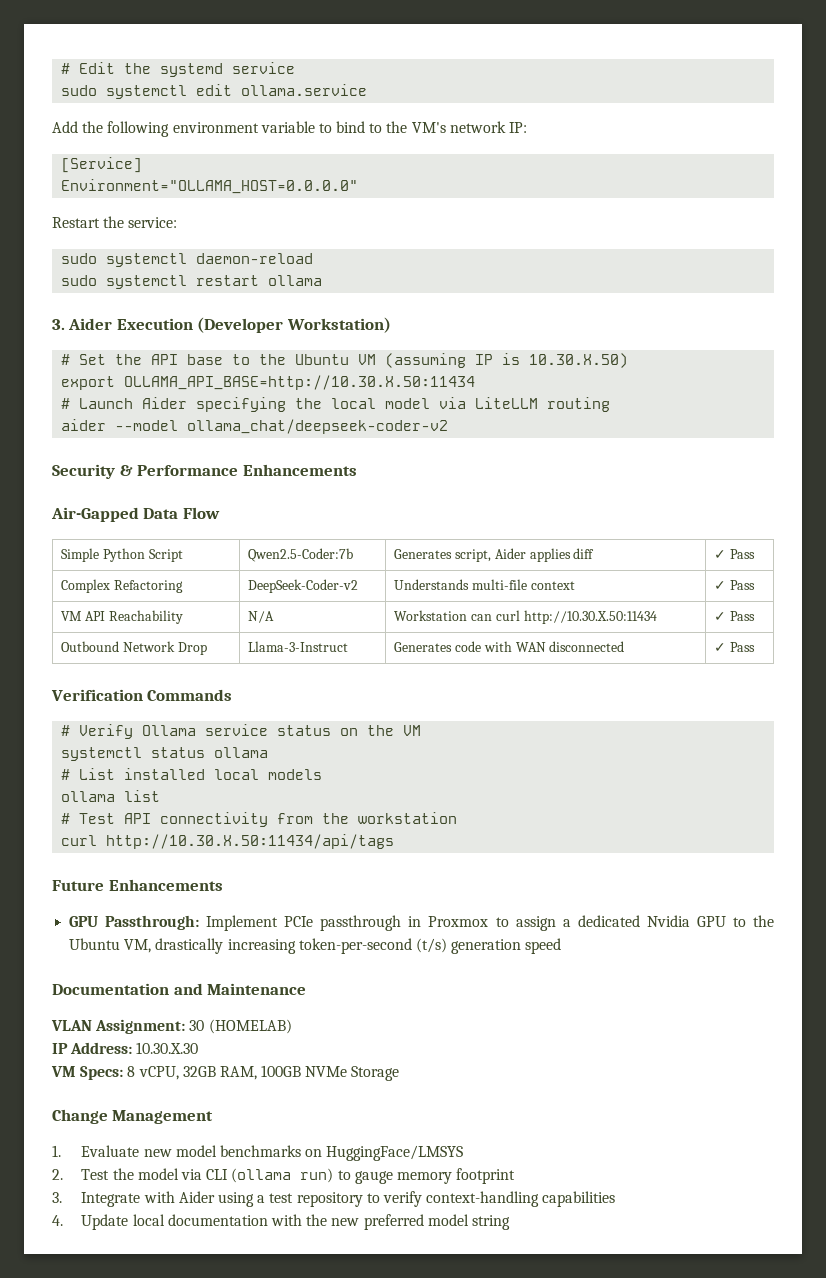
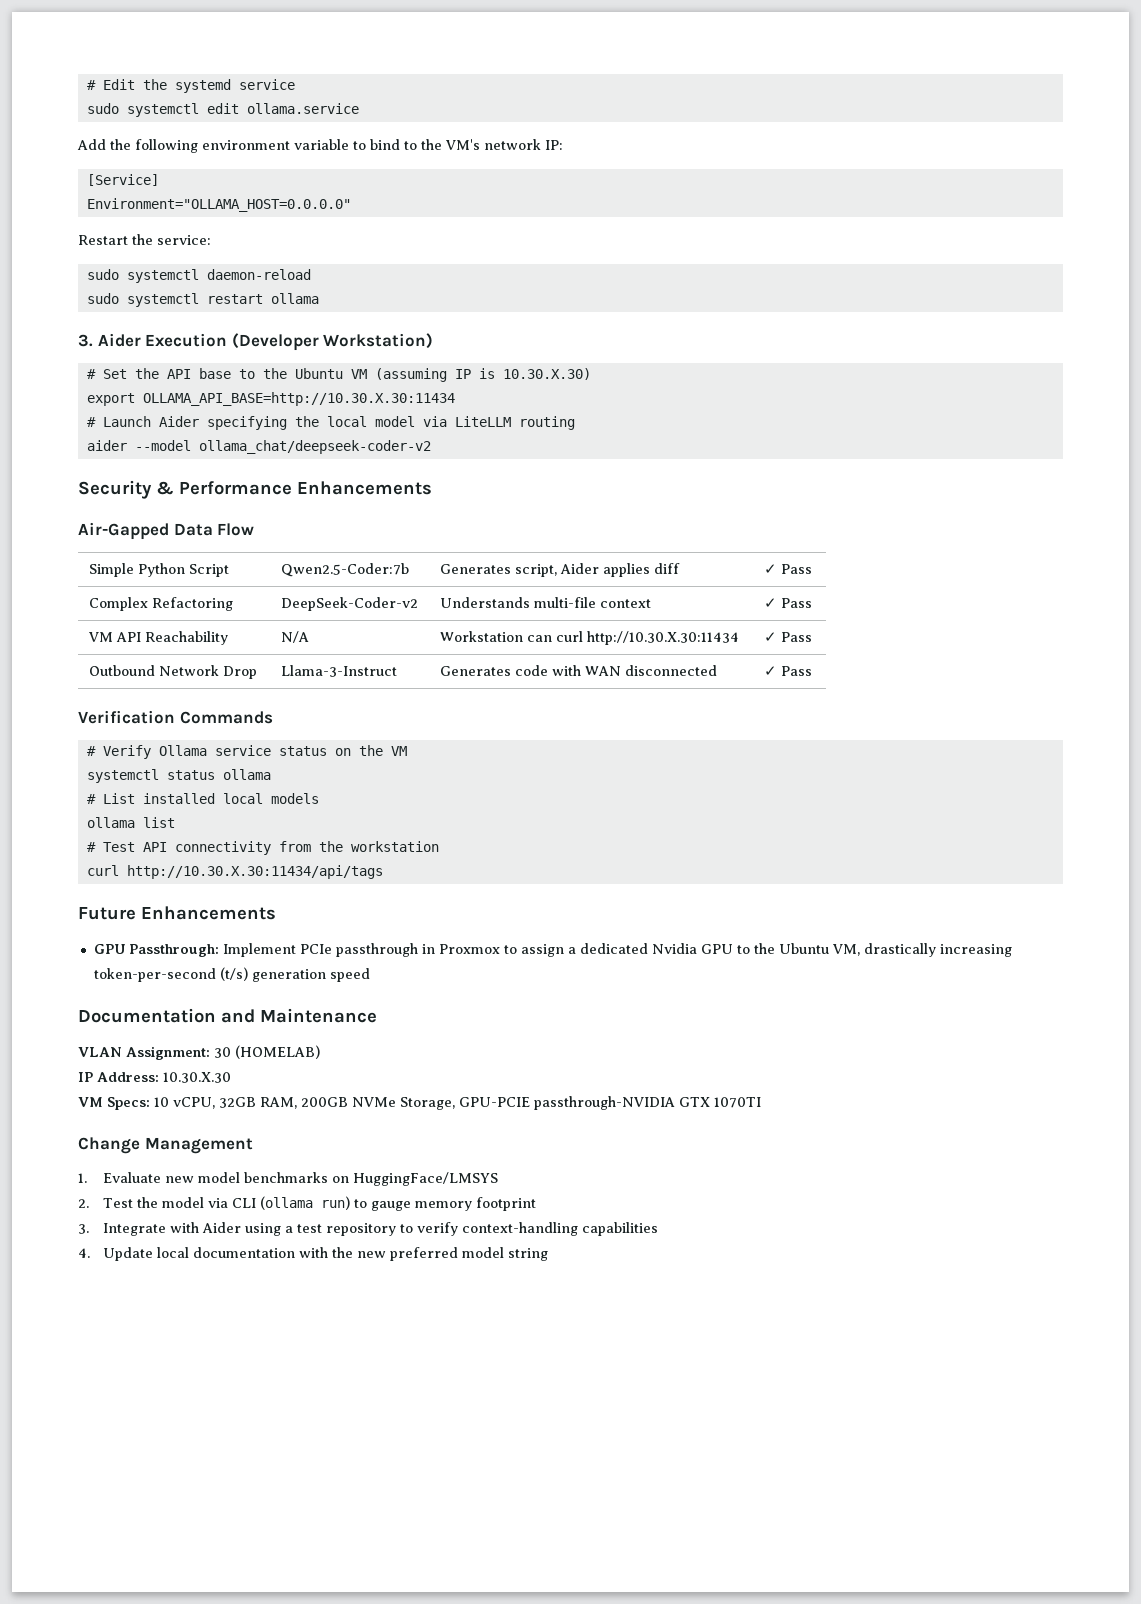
[529,353,629,368] 10.30.X.50) -> [502,368,591,380] 10.30.X.30)
[124,375,476,390] OLLAMA_API_BASE=http://10.30.X.50:11434 -> [142,392,455,406] OLLAMA_API_BASE=http://10.30.X.30:11434
[523,610,657,624] http://10.30.X.50:11434 -> [586,631,739,645] http://10.30.X.30:11434
[106,834,395,849] http://10.30.X.50:11434/api/tags -> [126,865,383,879] http://10.30.X.30:11434/api/tags
[127,1066,136,1077] 8 -> [154,1097,169,1107] 10
[261,1065,400,1081] 100GB NVMe Storage -> [301,1096,761,1110] 200GB NVMe Storage, GPU-PCIE passthrough-NVIDIA GTX 1070TI

